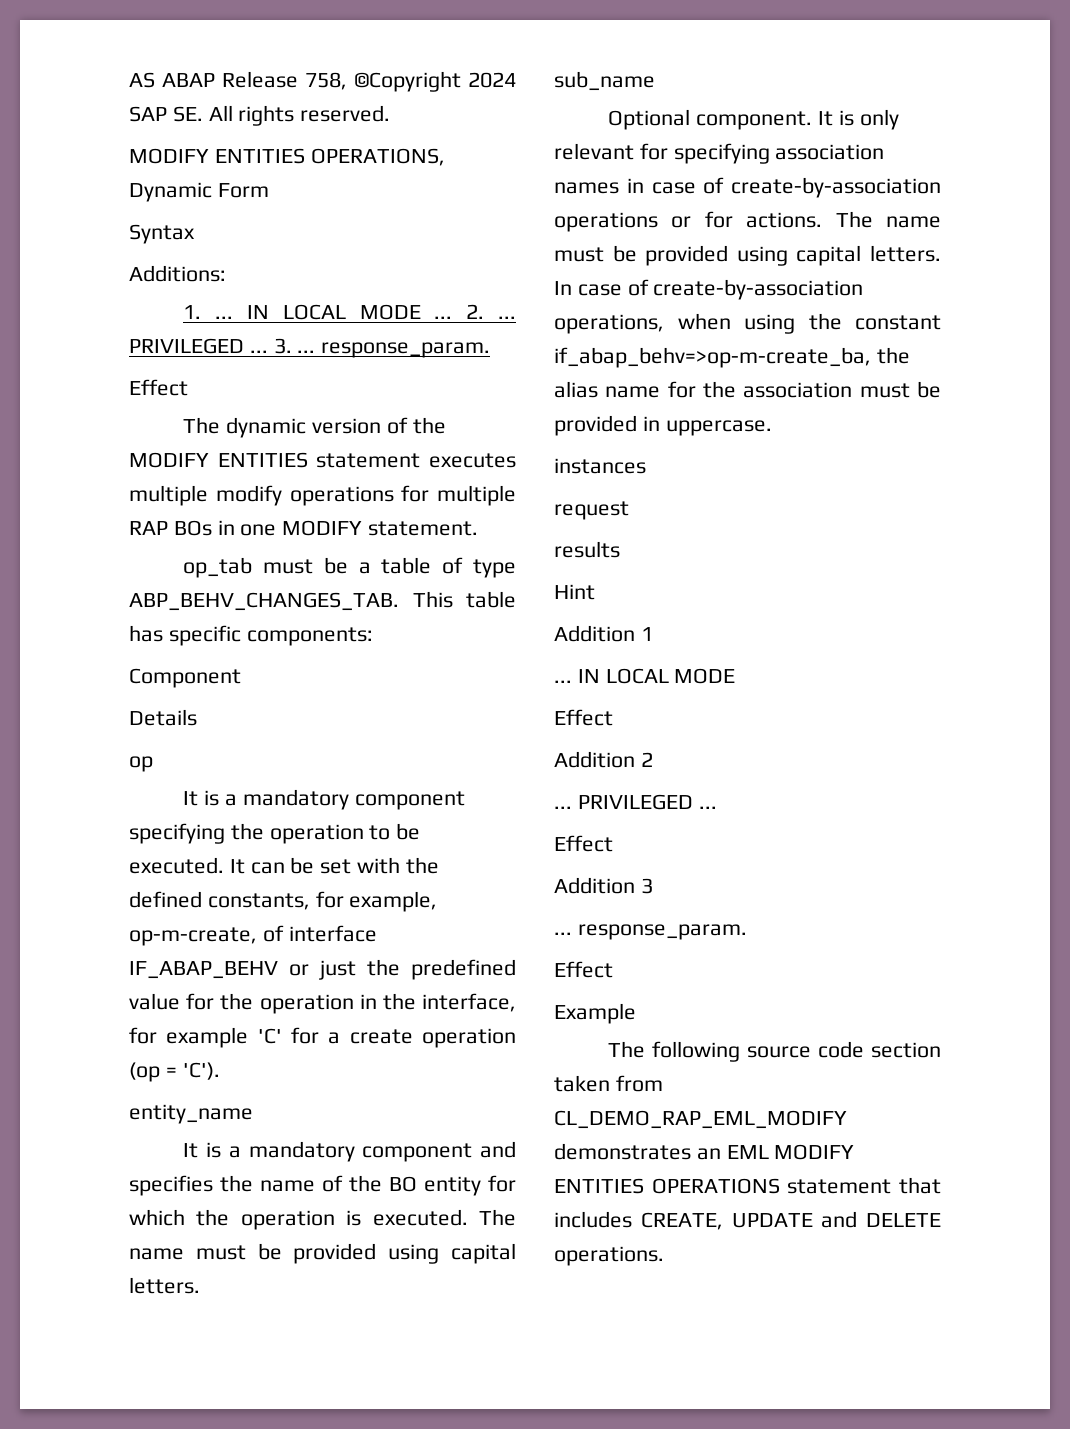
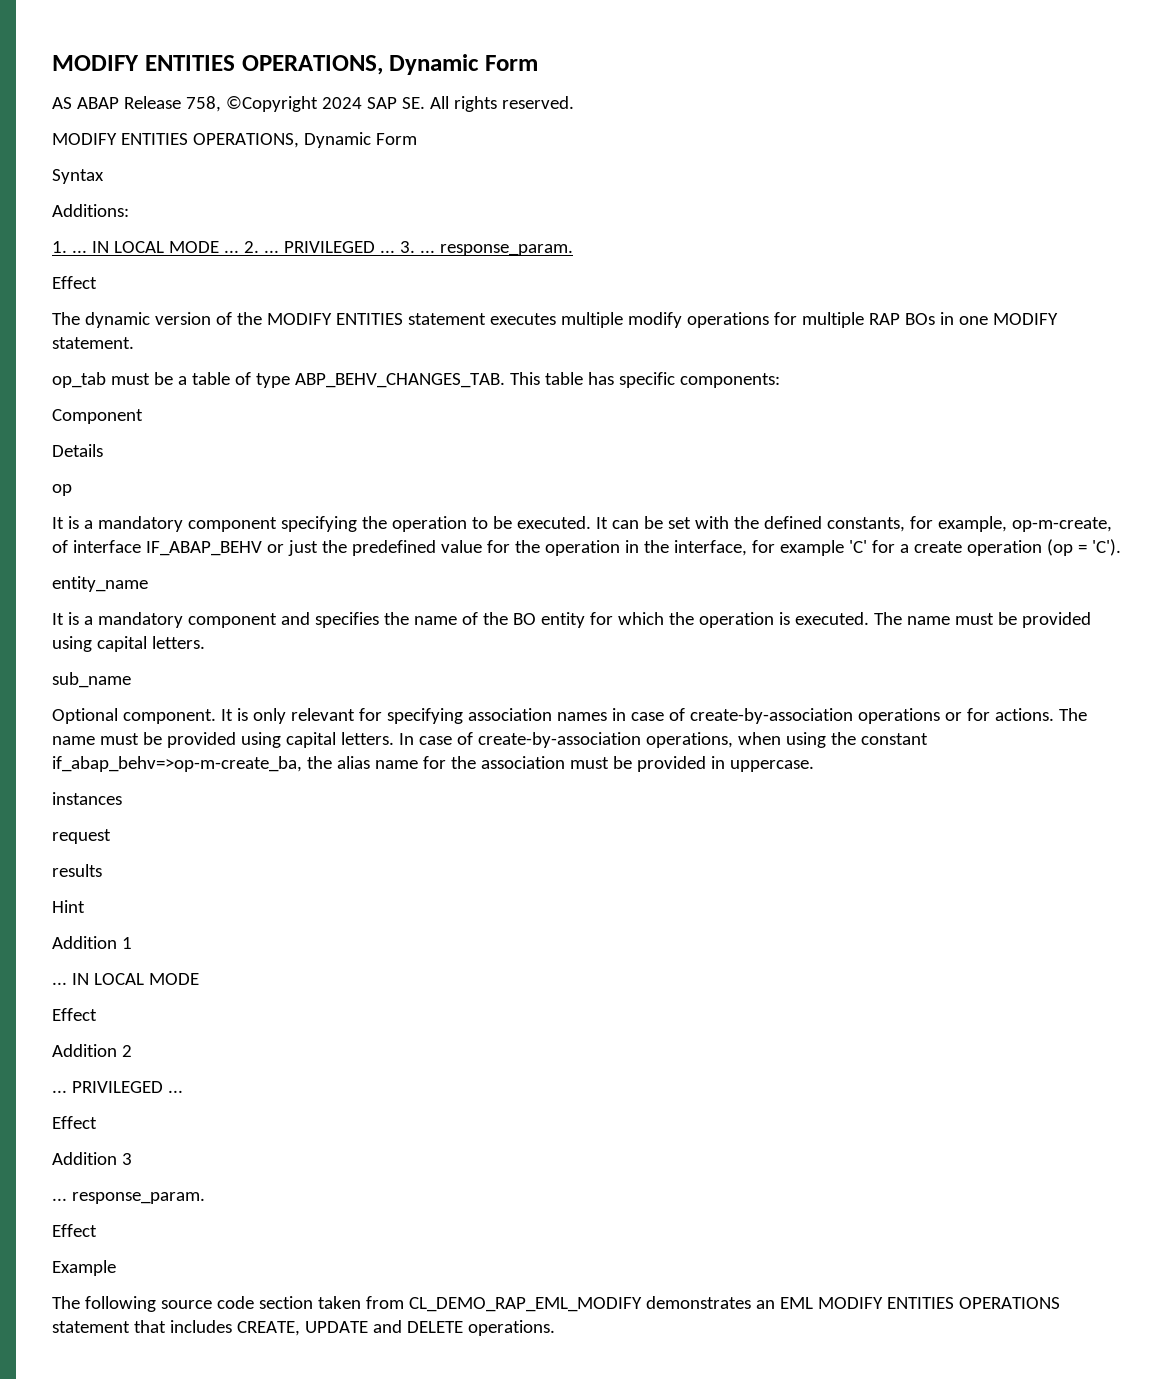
(129, 80) none -> [52,54,538,75] MODIFY ENTITIES OPERATIONS, Dynamic Form //

